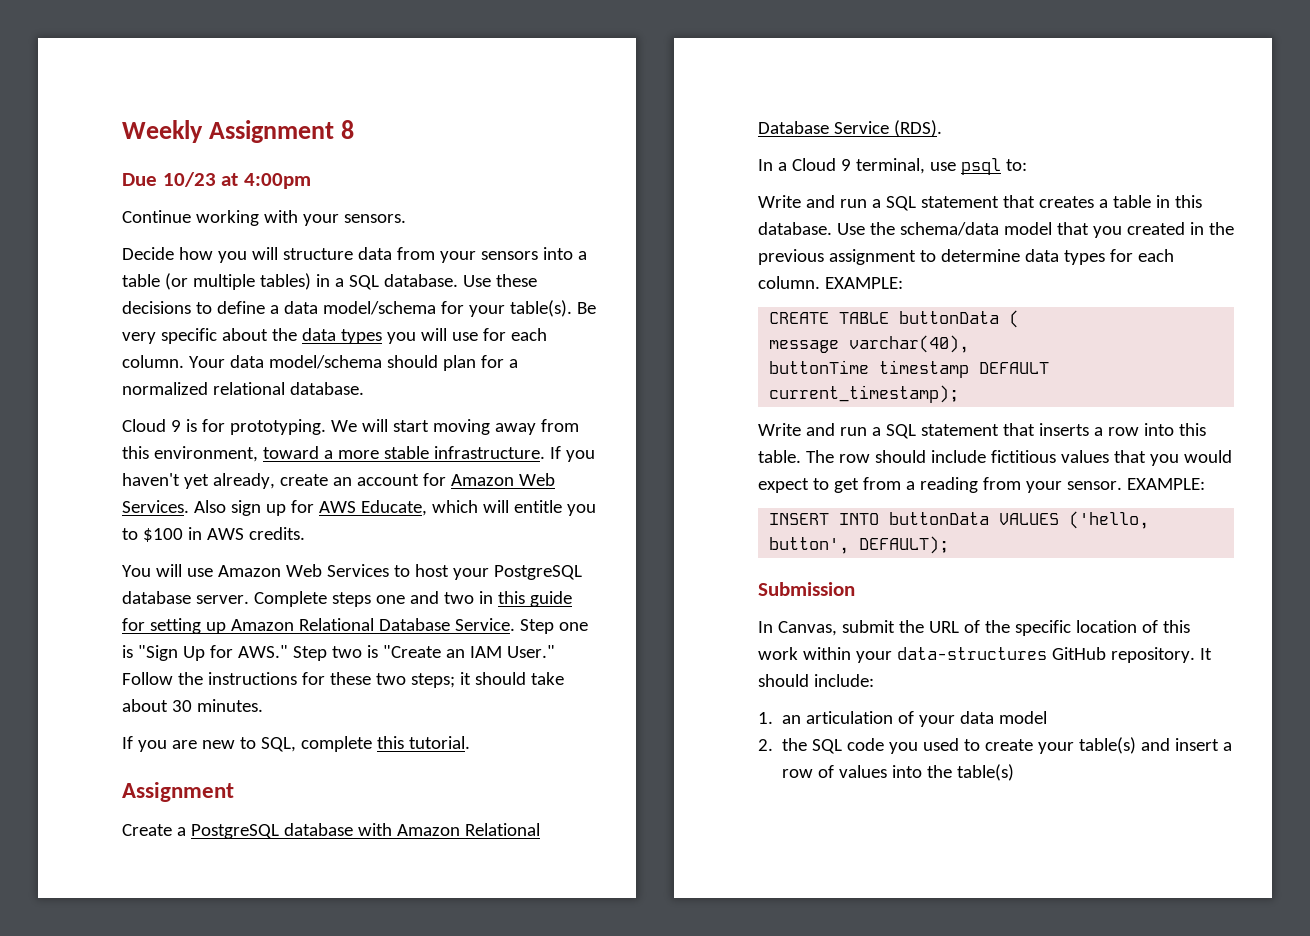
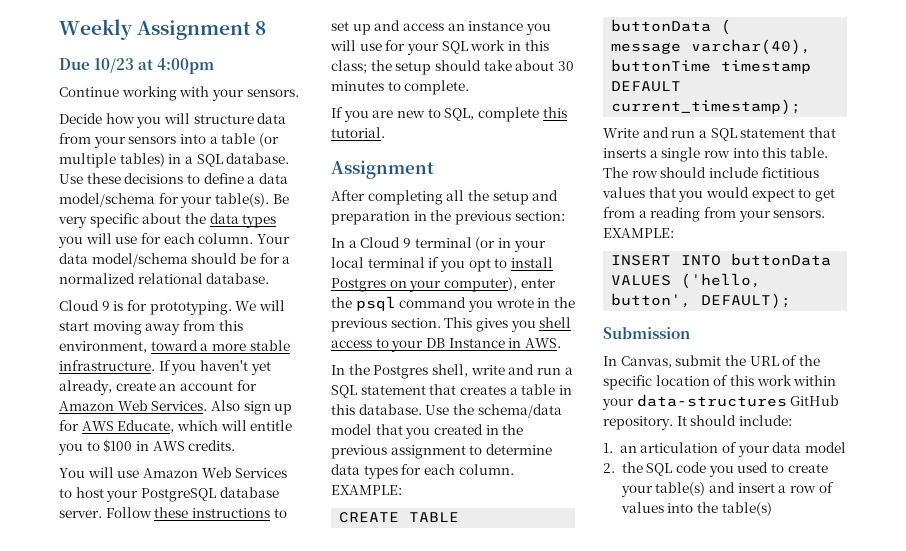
[442,355,476,371] plan -> [239,253,256,264] be
[253,591,572,607] [122,618,588,634] [122,645,555,661] [122,672,471,688] Complete steps one and two in this guide for setting up Amazon Relational Database Service. Step one is "Sign Up for AWS." Step two is "Create an IAM User." Follow the instructions for these two steps; it -> [105,507,287,518] [331,20,551,35] [330,40,549,55] [331,60,432,75] Follow these instructions to set up and access an instance you will use for your SQL work in this class; the setup
[196,699,263,712] minutes. -> [331,80,470,95] minutes to complete.
[122,823,540,839] [758,120,942,137] [758,158,1027,175] [758,195,801,208] Create a PostgreSQL database with Amazon Relational Database Service (RDS). // In a Cloud 9 terminal, use psql to: // Write -> [331,190,559,205] [331,210,565,225] [331,237,546,252] [331,257,553,272] [331,277,556,292] [331,296,575,312] [331,317,572,332] [331,338,561,352] [331,364,505,379] After completing all the setup and preparation in the previous section: // In a Cloud 9 terminal (or in your local terminal if you opt to install Postgres on your computer), enter the psql command you wrote in the previous section. This gives you shell access to your DB Instance in AWS. // In the Postgres shell, write
(1103, 431) none -> [661,147,701,162] single
[1066,481,1122,490] sensor. -> [773,210,826,218] sensors.

